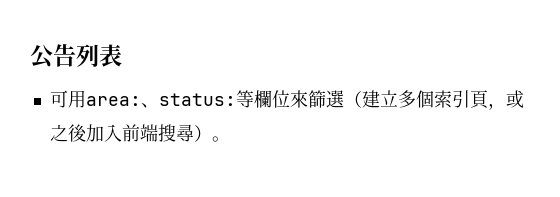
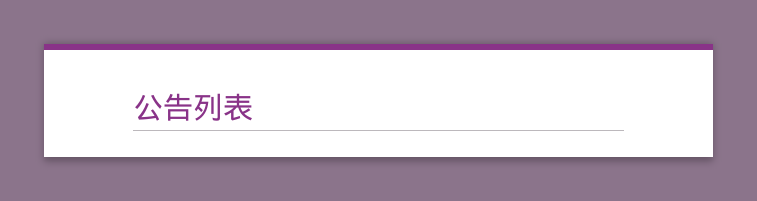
[49,90,524,110] [49,124,230,142] // 可用area:、status:等欄位來篩選（建立多個索引頁，或之後加入前端搜尋）。 -> (253, 107) none

